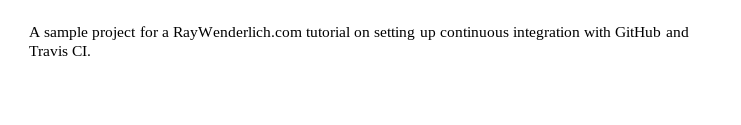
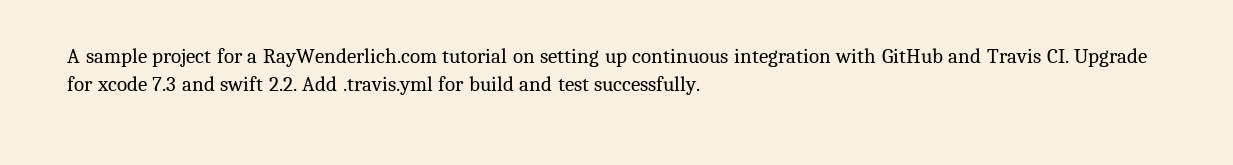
(92, 51) none -> [1074,48,1148,67] [67,76,701,95] Upgrade for xcode 7.3 and swift 2.2. Add .travis.yml for build and test successfully.

